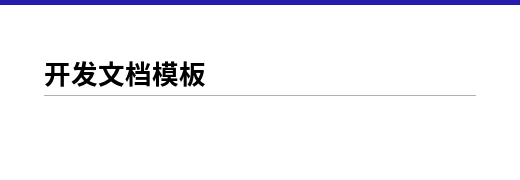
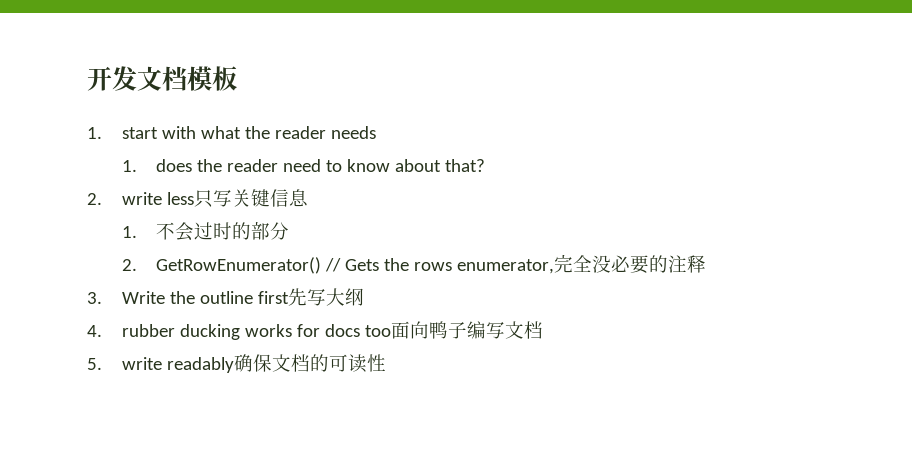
(206, 74) none -> [87,126,376,139] [121,159,486,172] [87,189,308,208] [121,222,290,241] [121,254,707,274] [87,288,364,306] [87,321,543,340] [87,354,386,373] // 1. start with what the reader needs // 1. does the reader need to know about that? // 2. write less只写关键信息 // 1.不会过时的部分 // 2. GetRowEnumerator() // Gets the rows enumerator,完全没必要的注释 // 3. Write the outline first先写大纲 // 4. rubber ducking works for docs too面向鸭子编写文档 // 5. write readably确保文档的可读性

